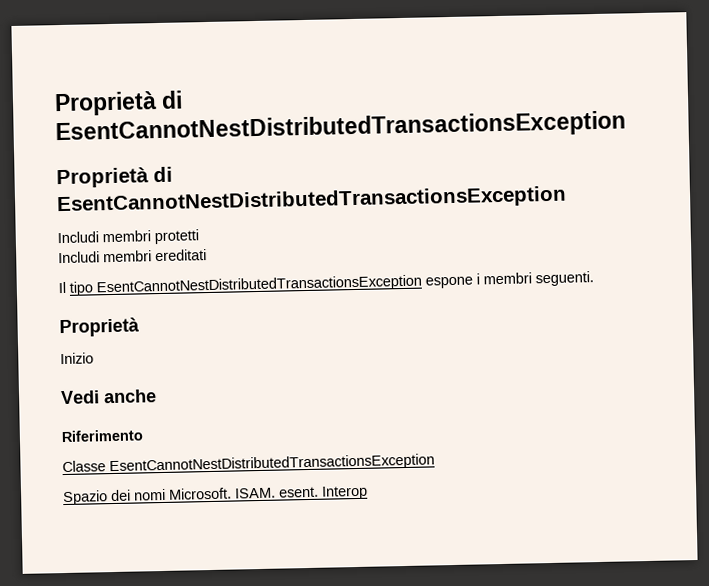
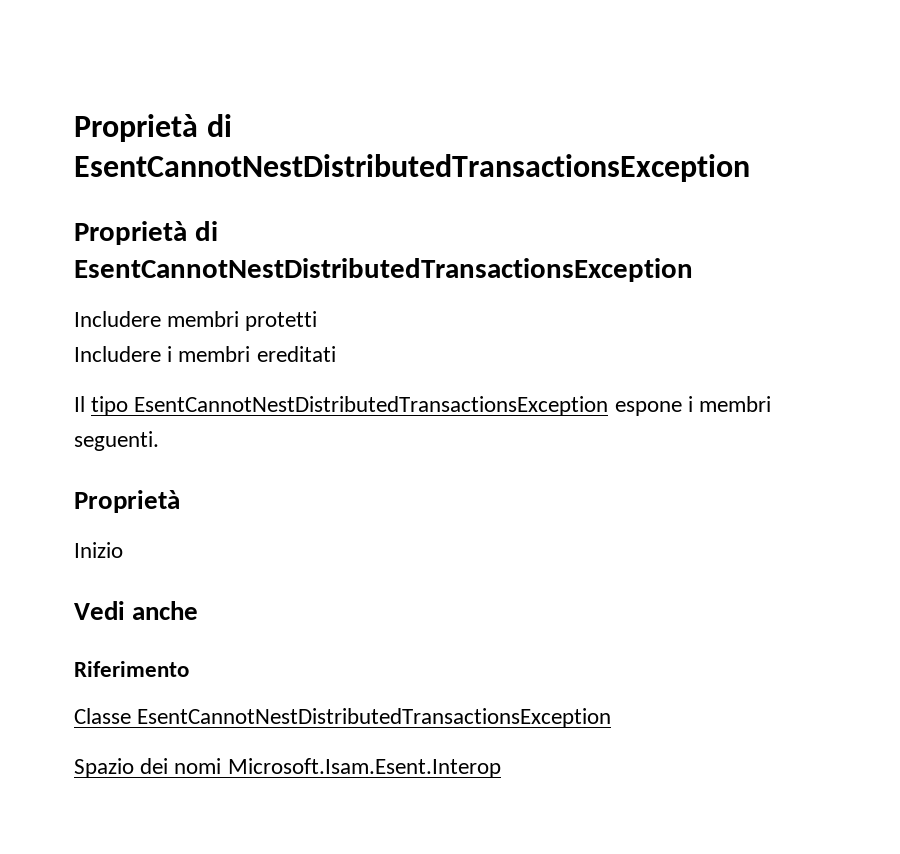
[57,231,99,244] Includi -> [74,311,161,327] Includere
[58,251,100,264] Includi -> [74,346,173,362] Includere i
[168,485,368,500] Microsoft. ISAM. esent. Interop -> [227,758,501,778] Microsoft.Isam.Esent.Interop

